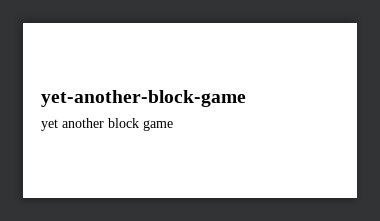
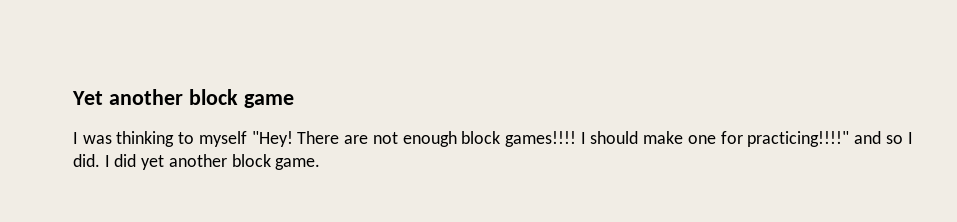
[41,90,246,107] yet-another-block-game // -> [72,89,294,108] [73,131,913,147] [73,154,137,167] Yet another block game // I was thinking to myself "Hey! There are not enough block games!!!! I should make one for practicing!!!!" and so I did. I did
[143,120,173,131] game -> [275,158,321,170] game.

